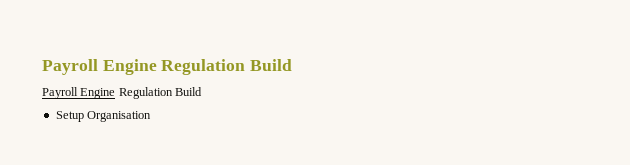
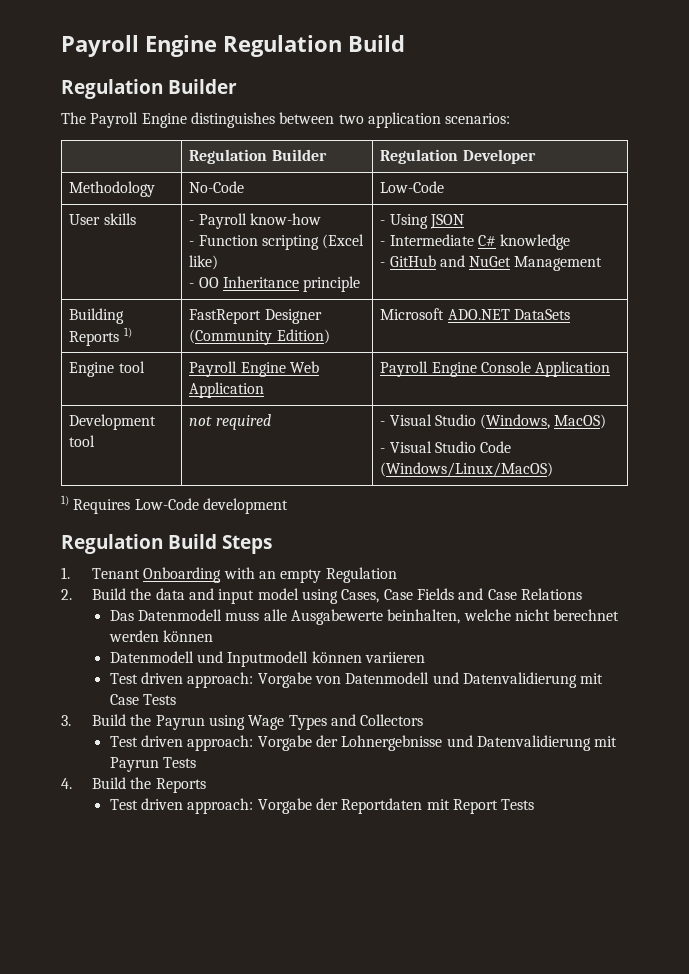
[42,59,293,75] [42,87,203,99] [55,111,152,122] Payroll Engine Regulation Build // Payroll Engine Regulation Build // Setup Organisation -> [61,35,405,57] [61,79,238,99] [61,112,511,128] [189,149,327,164] [380,149,536,164] [69,181,156,197] [189,181,245,193] [380,181,445,193] [69,213,136,225] [189,213,321,229] [189,234,365,250] [189,255,219,270] [189,276,361,292] [380,214,464,229] [380,234,571,250] [380,255,603,271] [69,308,125,324] [69,327,132,346] [189,309,322,324] [189,329,330,345] [380,308,570,320] [69,361,145,377] [189,361,319,377] [189,382,265,398] [380,361,611,377] [69,414,157,430] [69,435,96,447] [189,414,271,430] [380,414,607,429] [380,441,512,453] [380,462,554,477] [61,495,288,514] [61,534,273,554] [61,567,397,583] [61,588,582,604] [109,609,620,625] [108,630,213,642] [109,651,425,667] [109,672,604,688] [109,694,176,705] [61,714,424,730] [109,735,618,751] [109,757,196,772] [61,777,206,793] [109,798,535,814] Payroll Engine Regulation Build // Regulation Builder // The Payroll Engine distinguishes between two application scenarios: // | Regulation Builder | Regulation Developer // Methodology | No-Code | Low-Code // User skills | - Payroll know-how // - Function scripting (Excel like) // - OO Inheritance principle | - Using JSON // - Intermediate C# knowledge // - GitHub and NuGet Management // Building Reports 1) | FastReport Designer (Community Edition) | Microsoft ADO.NET DataSets // Engine tool | Payroll Engine Web Application | Payroll Engine Console Application // Development tool | not required | - Visual Studio (Windows, MacOS) // - Visual Studio Code (Windows/Linux/MacOS) // 1) Requires Low-Code development // Regulation Build Steps // 1. Tenant Onboarding with an empty Regulation // 2. Build the data and input model using Cases, Case Fields and Case Relations // Das Datenmodell muss alle Ausgabewerte beinhalten, welche nicht berechnet werden können // Datenmodell und Inputmodell können variieren // Test driven approach: Vorgabe von Datenmodell und Datenvalidierung mit Case Tests // 3. Build the Payrun using Wage Types and Collectors // Test driven approach: Vorgabe der Lohnergebnisse und Datenvalidierung mit Payrun Tests // 4. Build the Reports // Test driven approach: Vorgabe der Reportdaten mit Report Tests

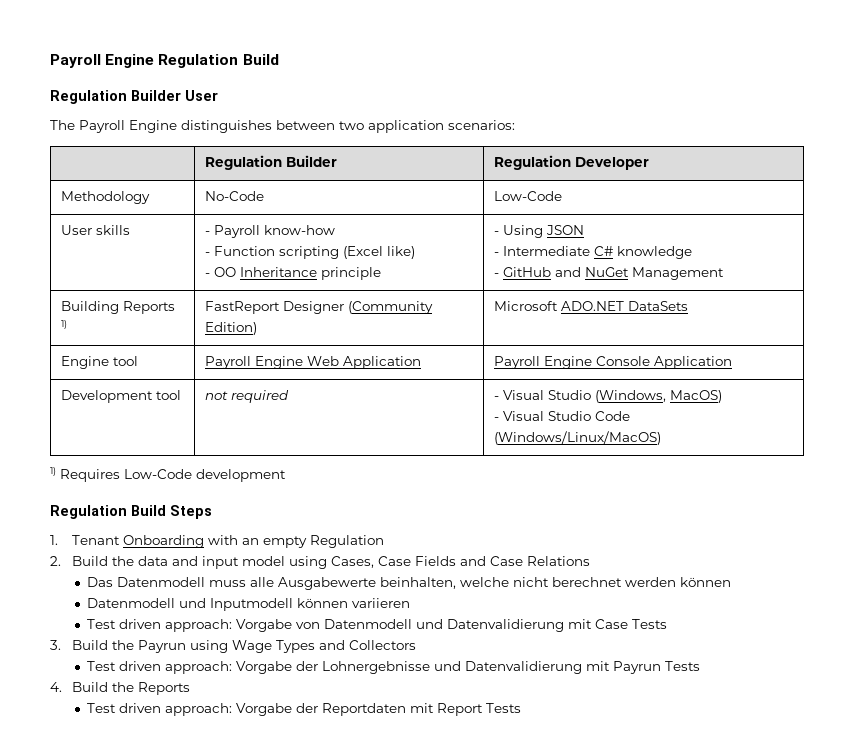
(238, 86) none -> [185,90,218,101] User

